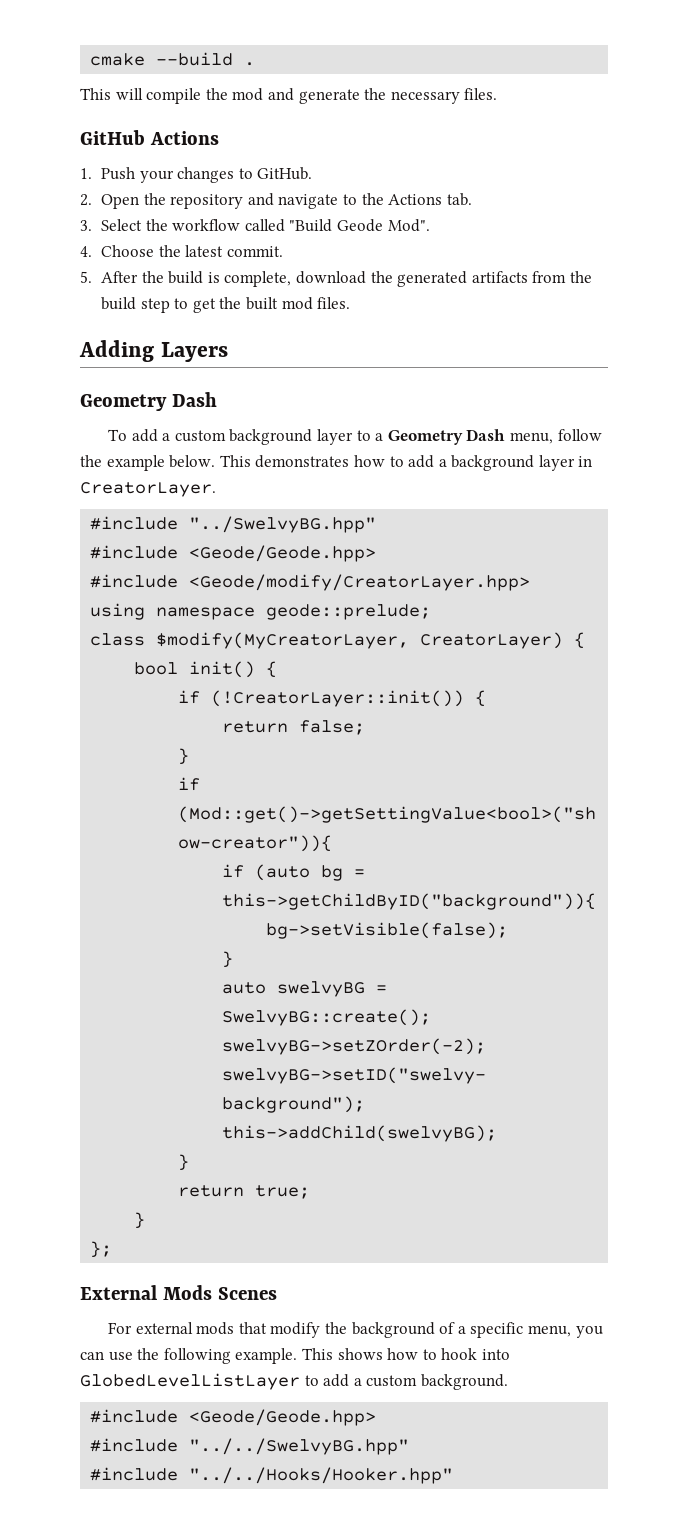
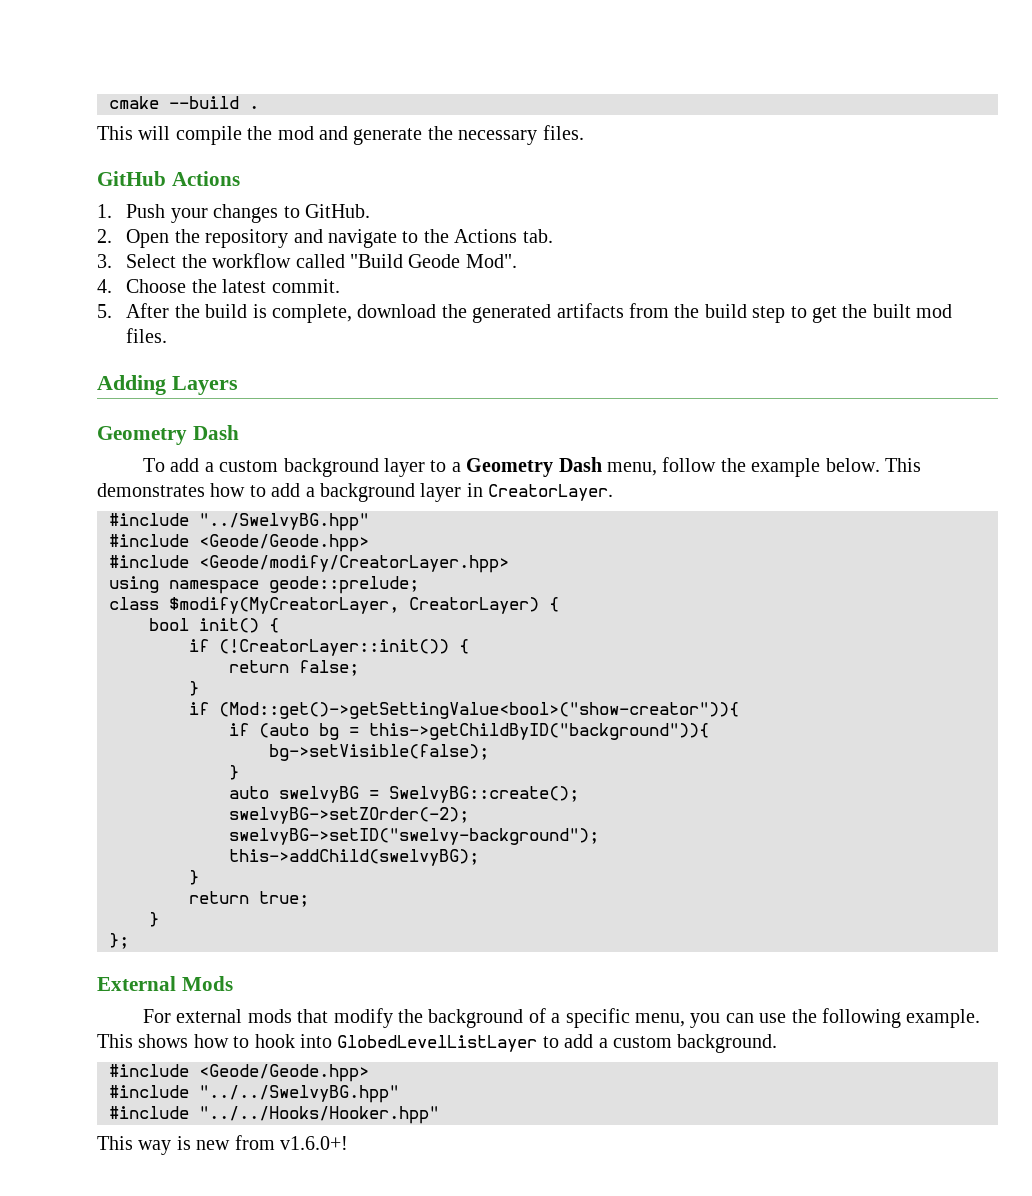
[217,1287,277,1300] Scenes -> (233, 983) none
(454, 1475) none -> [97,1135,348,1155] // This way is new from v1.6.0+!

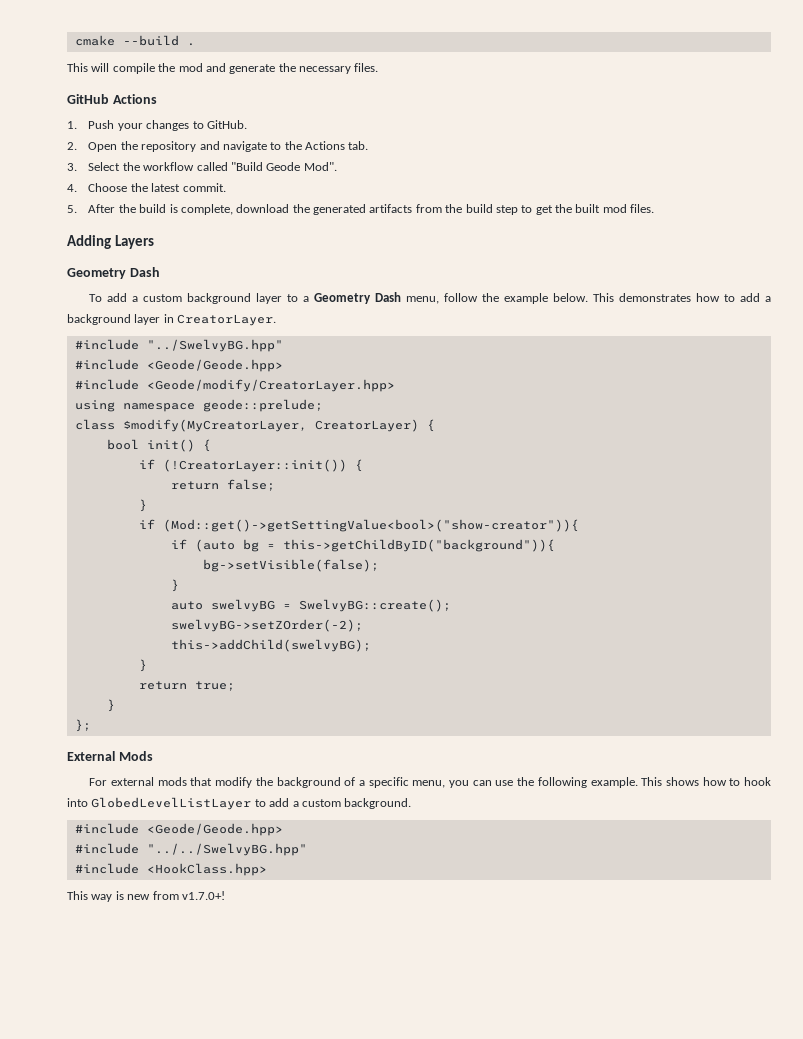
[229,828,599,845] // swelvyBG->setID("swelvy-background"); -> (363, 625) none
[199,1106,439,1124] "../../Hooks/Hooker.hpp" -> [146,863,267,876] <HookClass.hpp>
[280,1136,348,1150] v1.6.0+! -> [181,891,225,900] v1.7.0+!

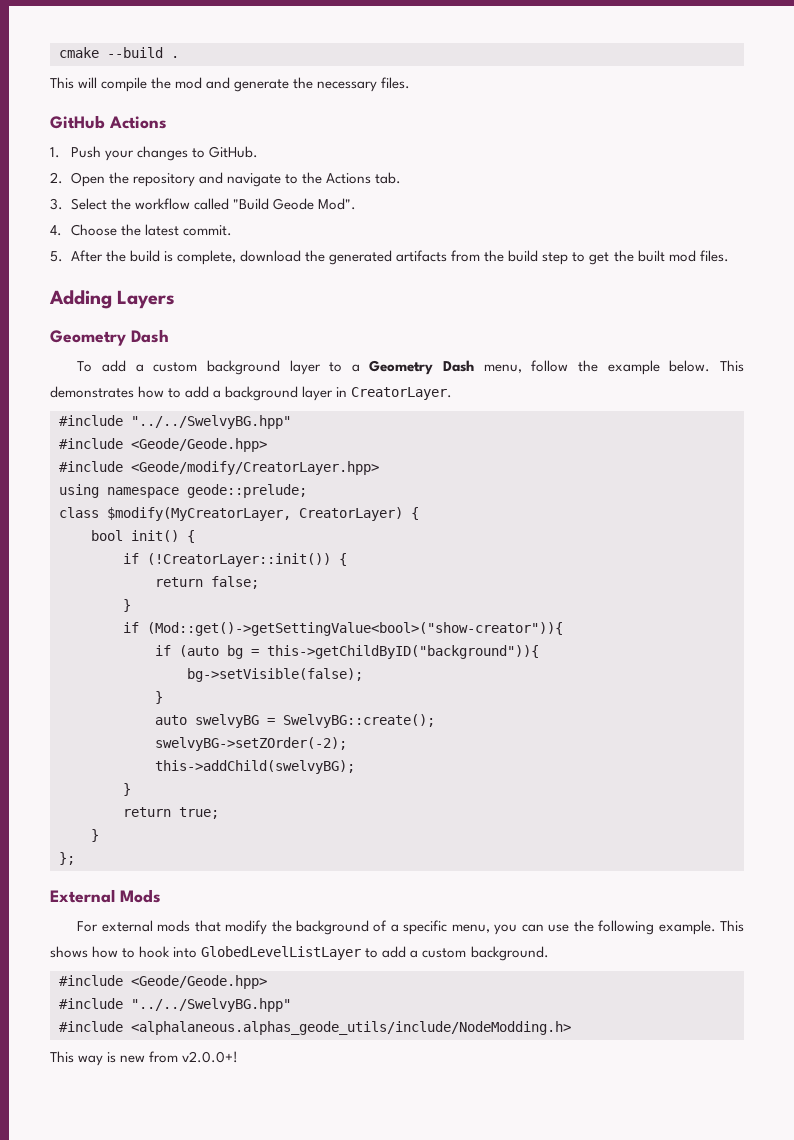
[146,339,283,352] "../SwelvyBG.hpp" -> [131,415,291,429] "../../SwelvyBG.hpp"
[146,863,267,876] <HookClass.hpp> -> [131,1021,571,1035] <alphalaneous.alphas_geode_utils/include/NodeModding.h>
[181,891,225,900] v1.7.0+! -> [182,1051,239,1063] v2.0.0+!

